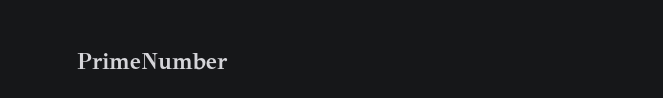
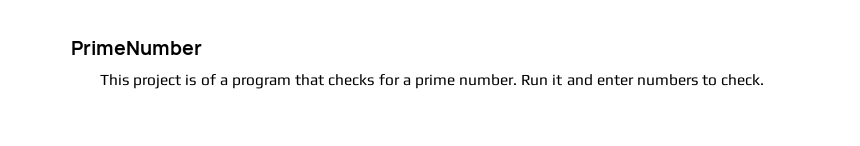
(228, 61) none -> [100,74,765,89] // This project is of a program that checks for a prime number. Run it and enter numbers to check.

